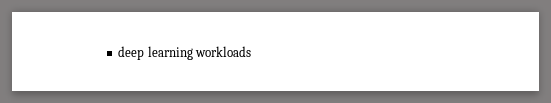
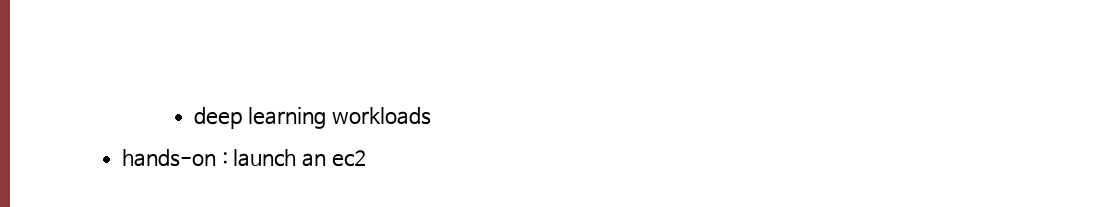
(252, 51) none -> [122,149,366,167] // hands-on : launch an ec2

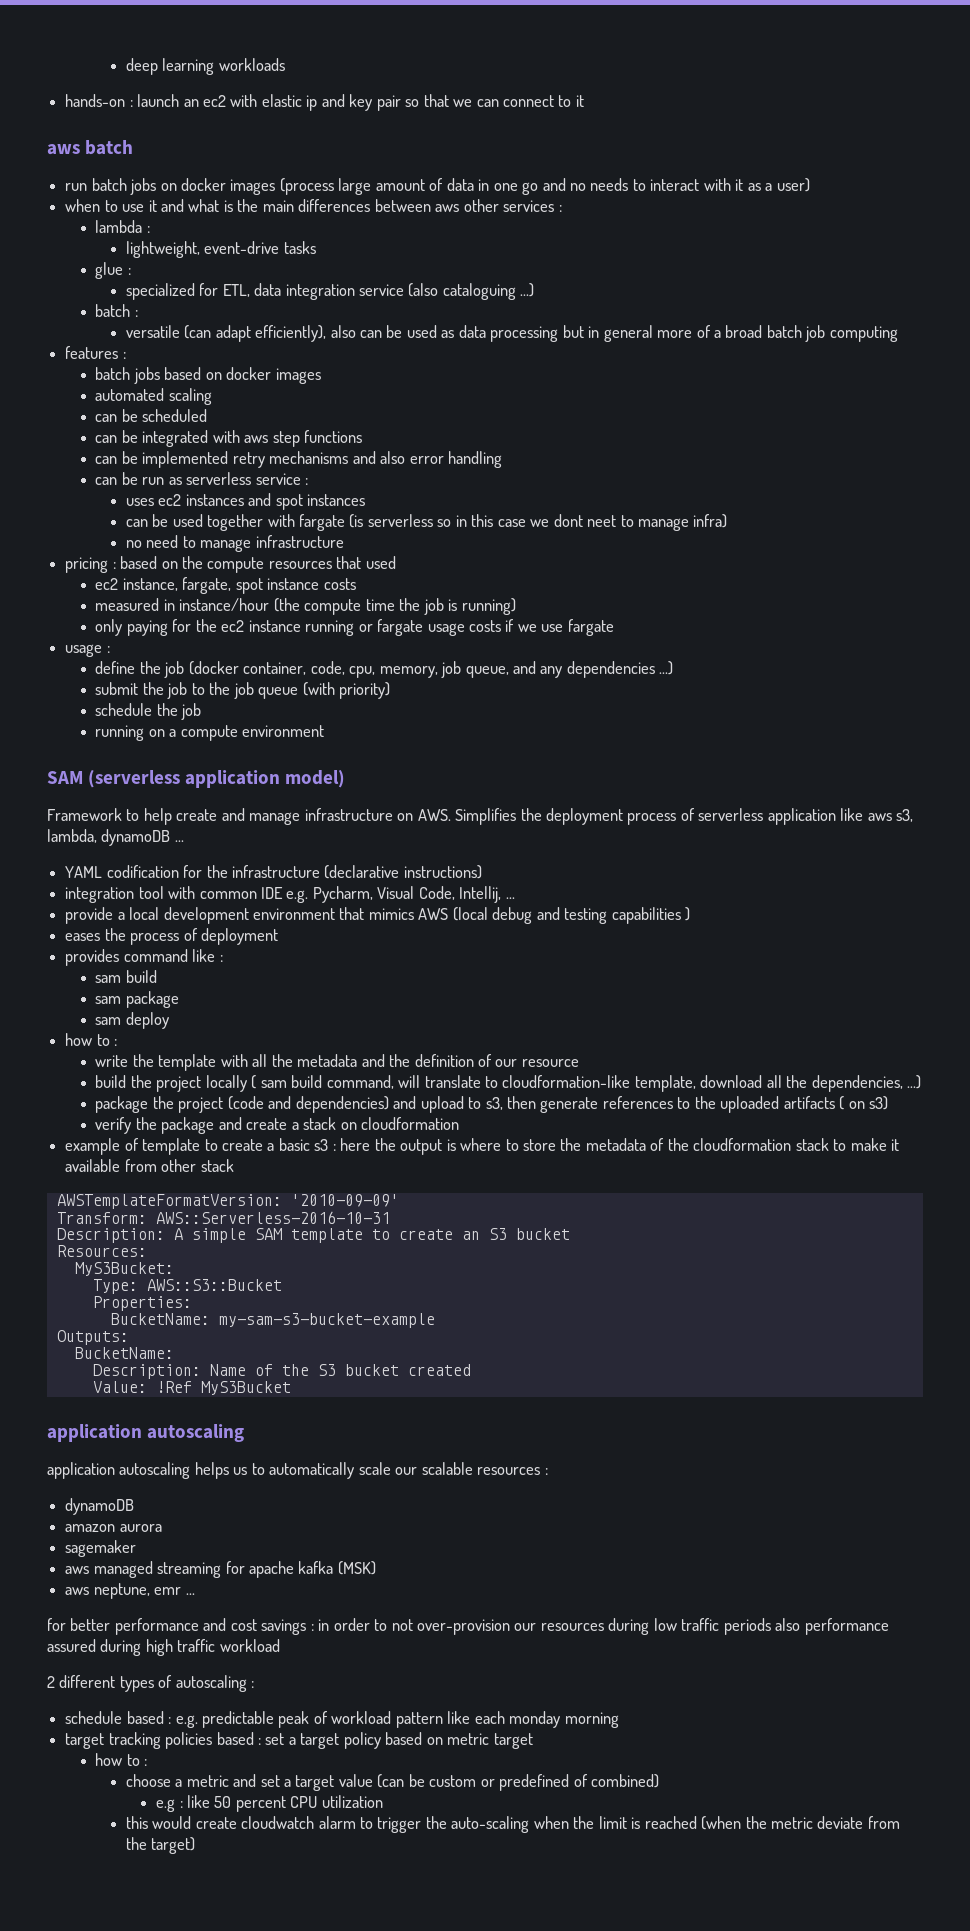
(366, 158) none -> [230,94,584,111] [47,140,134,155] [65,178,810,195] [65,199,562,212] [95,220,150,233] [125,241,316,258] [95,262,131,279] [125,283,535,300] [95,304,138,317] [125,325,898,342] [65,346,126,359] [95,367,321,384] [95,388,212,405] [95,409,208,422] [95,430,363,447] [95,451,503,468] [95,472,309,485] [125,493,366,510] [125,514,728,531] [125,535,344,552] [65,556,396,573] [95,577,356,594] [95,598,516,615] [95,619,614,636] [65,644,110,657] [95,661,674,678] [95,682,391,699] [95,703,202,720] [95,725,325,741] [47,770,346,788] [47,808,914,825] [47,829,184,846] [65,865,482,879] [65,886,515,903] [65,907,691,924] [65,928,278,945] [65,949,223,966] [95,970,157,983] [95,991,179,1008] [95,1012,169,1029] [65,1033,118,1046] [95,1054,579,1071] [95,1075,922,1092] [95,1096,889,1113] [95,1117,460,1134] [65,1138,900,1155] [65,1159,234,1172] [56,1194,399,1209] [56,1211,390,1224] [56,1228,570,1243] [56,1245,147,1257] [74,1262,174,1276] [92,1279,282,1294] [92,1296,192,1311] [110,1313,435,1328] [56,1330,129,1345] [74,1347,174,1359] [92,1364,471,1379] [92,1381,291,1395] [47,1424,245,1442] [47,1462,548,1479] [65,1498,135,1515] [65,1524,162,1532] [65,1540,137,1557] [65,1561,376,1578] [65,1583,195,1599] [47,1618,889,1635] [47,1639,280,1656] [47,1675,255,1692] [65,1711,619,1728] [65,1732,533,1749] [95,1753,148,1766] [125,1774,660,1791] [156,1795,383,1812] [125,1816,900,1833] [125,1837,196,1854] with elastic ip and key pair so that we can connect to it // aws batch // run batch jobs on docker images (process large amount of data in one go and no needs to interact with it as a user) // when to use it and what is the main differences between aws other services : // lambda : // lightweight, event-drive tasks // glue : // specialized for ETL, data integration service (also cataloguing ...) // batch : // versatile (can adapt efficiently), also can be used as data processing but in general more of a broad batch job computing // features : // batch jobs based on docker images // automated scaling // can be scheduled // can be integrated with aws step functions // can be implemented retry mechanisms and also error handling // can be run as serverless service : // uses ec2 instances and spot instances // can be used together with fargate (is serverless so in this case we dont neet to manage infra) // no need to manage infrastructure // pricing : based on the compute resources that used // ec2 instance, fargate, spot instance costs // measured in instance/hour (the compute time the job is running) // only paying for the ec2 instance running or fargate usage costs if we use fargate // usage : // define the job (docker container, code, cpu, memory, job queue, and any dependencies ...) // submit the job to the job queue (with priority) // schedule the job // running on a compute environment // SAM (serverless application model) // Framework to help create and manage infrastructure on AWS. Simplifies the deployment process of serverless application like aws s3, lambda, dynamoDB ... // YAML codification for the infrastructure (declarative instructions) // integration tool with common IDE e.g. Pycharm, Visual Code, Intellij, ... // provide a local development environment that mimics AWS (local debug and testing capabilities ) // eases the process of deployment // provides command like : // sam build // sam package // sam deploy // how to : // write the template with all the metadata and the definition of our resource // build the project locally ( sam build command, will translate to cloudformation-like template, download all the dependencies, ...) // package the project (code and dependencies) and upload to s3, then generate references to the uploaded artifacts ( on s3) // verify the package and create a stack on cloudformation // example of template to create a basic s3 : here the output is where to store the metadata of the cloudformation stack to make it available from other stack // AWSTemplateFormatVersion: '2010-09-09' // Transform: AWS::Serverless-2016-10-31 // Description: A simple SAM template to create an S3 bucket // Resources: // MyS3Bucket: // Type: AWS::S3::Bucket // Properties: // BucketName: my-sam-s3-bucket-example // Outputs: // BucketName: // Description: Name of the S3 bucket created // Value: !Ref MyS3Bucket // application autoscaling // application autoscaling helps us to automatically scale our scalable resources : // dynamoDB // amazon aurora // sagemaker // aws managed streaming for apache kafka (MSK) // aws neptune, emr ... // for better performance and cost savings : in order to not over-provision our resources during low traffic periods also performance assured during high traffic workload // 2 different types of autoscaling : // schedule based : e.g. predictable peak of workload pattern like each monday morning // target tracking policies based : set a target policy based on metric target // how to : // choose a metric and set a target value (can be custom or predefined of combined) // e.g : like 50 percent CPU utilization // this would create cloudwatch alarm to trigger the auto-scaling when the limit is reached (when the metric deviate from the target)

